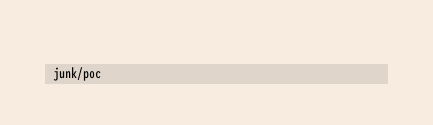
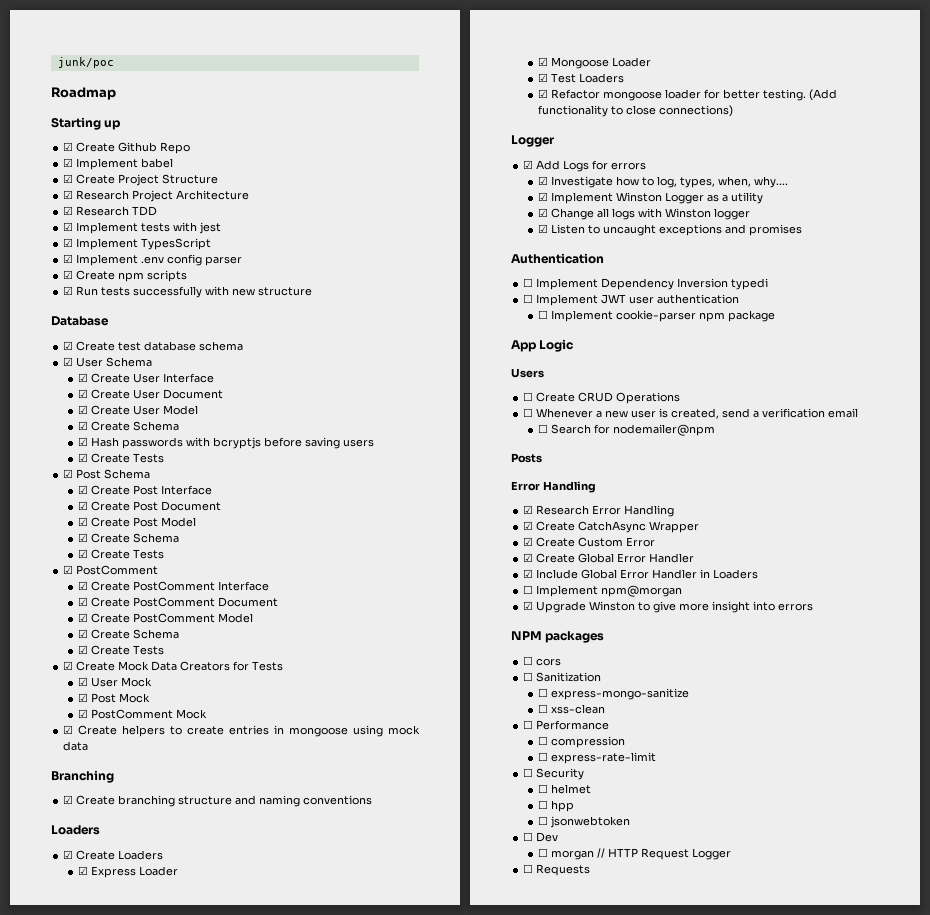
(102, 74) none -> [51,87,116,100] [51,117,121,130] [63,142,191,154] [63,158,174,170] [63,174,219,186] [63,190,250,202] [63,206,158,216] [63,222,222,234] [63,238,212,250] [63,254,243,266] [63,270,188,282] [63,286,313,298] [51,316,109,326] [63,341,244,351] [63,357,153,367] [77,373,214,383] [77,389,223,399] [77,405,198,415] [77,421,179,431] [77,437,374,449] [77,453,164,463] [63,469,151,479] [77,485,212,495] [77,501,221,511] [77,517,196,527] [77,533,179,543] [77,549,164,559] [63,565,159,575] [77,581,269,591] [77,597,278,607] [77,613,253,623] [77,629,179,639] [77,645,164,655] [63,661,284,671] [77,677,152,687] [77,693,150,703] [77,709,207,719] [63,725,420,737] [63,741,89,751] [51,770,114,783] [63,795,373,807] [51,825,100,835] [63,850,164,860] [77,866,178,878] [537,57,651,69] [537,73,624,83] [537,89,837,101] [537,105,733,117] [511,135,554,147] [523,160,647,172] [537,176,788,188] [537,192,763,204] [537,208,750,220] [537,224,802,236] [511,253,604,264] [523,278,769,290] [523,294,740,306] [537,310,775,322] [511,339,574,352] [511,368,544,378] [523,392,681,404] [523,408,859,419] [537,424,715,436] [511,453,542,463] [511,481,596,493] [523,505,675,517] [523,521,700,533] [523,537,656,547] [523,553,695,563] [523,569,759,579] [523,585,683,597] [523,601,814,613] [511,631,605,643] [523,656,562,666] [523,672,602,682] [537,688,689,700] [537,704,605,714] [523,720,610,730] [537,736,625,748] [537,752,656,764] [523,768,585,780] [537,784,591,794] [537,800,574,812] [537,816,630,828] [523,832,559,842] [537,848,731,860] [523,864,591,876] // Roadmap // Starting up // ☑ Create Github Repo // ☑ Implement babel // ☑ Create Project Structure // ☑ Research Project Architecture // ☑ Research TDD // ☑ Implement tests with jest // ☑ Implement TypesScript // ☑ Implement .env config parser // ☑ Create npm scripts // ☑ Run tests successfully with new structure // Database // ☑ Create test database schema // ☑ User Schema // ☑ Create User Interface // ☑ Create User Document // ☑ Create User Model // ☑ Create Schema // ☑ Hash passwords with bcryptjs before saving users // ☑ Create Tests // ☑ Post Schema // ☑ Create Post Interface // ☑ Create Post Document // ☑ Create Post Model // ☑ Create Schema // ☑ Create Tests // ☑ PostComment // ☑ Create PostComment Interface // ☑ Create PostComment Document // ☑ Create PostComment Model // ☑ Create Schema // ☑ Create Tests // ☑ Create Mock Data Creators for Tests // ☑ User Mock // ☑ Post Mock // ☑ PostComment Mock // ☑ Create helpers to create entries in mongoose using mock data // Branching // ☑ Create branching structure and naming conventions // Loaders // ☑ Create Loaders // ☑ Express Loader // ☑ Mongoose Loader // ☑ Test Loaders // ☑ Refactor mongoose loader for better testing. (Add functionality to close connections) // Logger // ☑ Add Logs for errors // ☑ Investigate how to log, types, when, why.... // ☑ Implement Winston Logger as a utility // ☑ Change all logs with Winston logger // ☑ Listen to uncaught exceptions and promises // Authentication // ☐ Implement Dependency Inversion typedi // ☐ Implement JWT user authentication // ☐ Implement cookie-parser npm package // App Logic // Users // ☐ Create CRUD Operations // ☐ Whenever a new user is created, send a verification email // ☐ Search for nodemailer@npm // Posts // Error Handling // ☑ Research Error Handling // ☑ Create CatchAsync Wrapper // ☑ Create Custom Error // ☑ Create Global Error Handler // ☑ Include Global Error Handler in Loaders // ☐ Implement npm@morgan // ☑ Upgrade Winston to give more insight into errors // NPM packages // ☐ cors // ☐ Sanitization // ☐ express-mongo-sanitize // ☐ xss-clean // ☐ Performance // ☐ compression // ☐ express-rate-limit // ☐ Security // ☐ helmet // ☐ hpp // ☐ jsonwebtoken // ☐ Dev // ☐ morgan // HTTP Request Logger // ☐ Requests

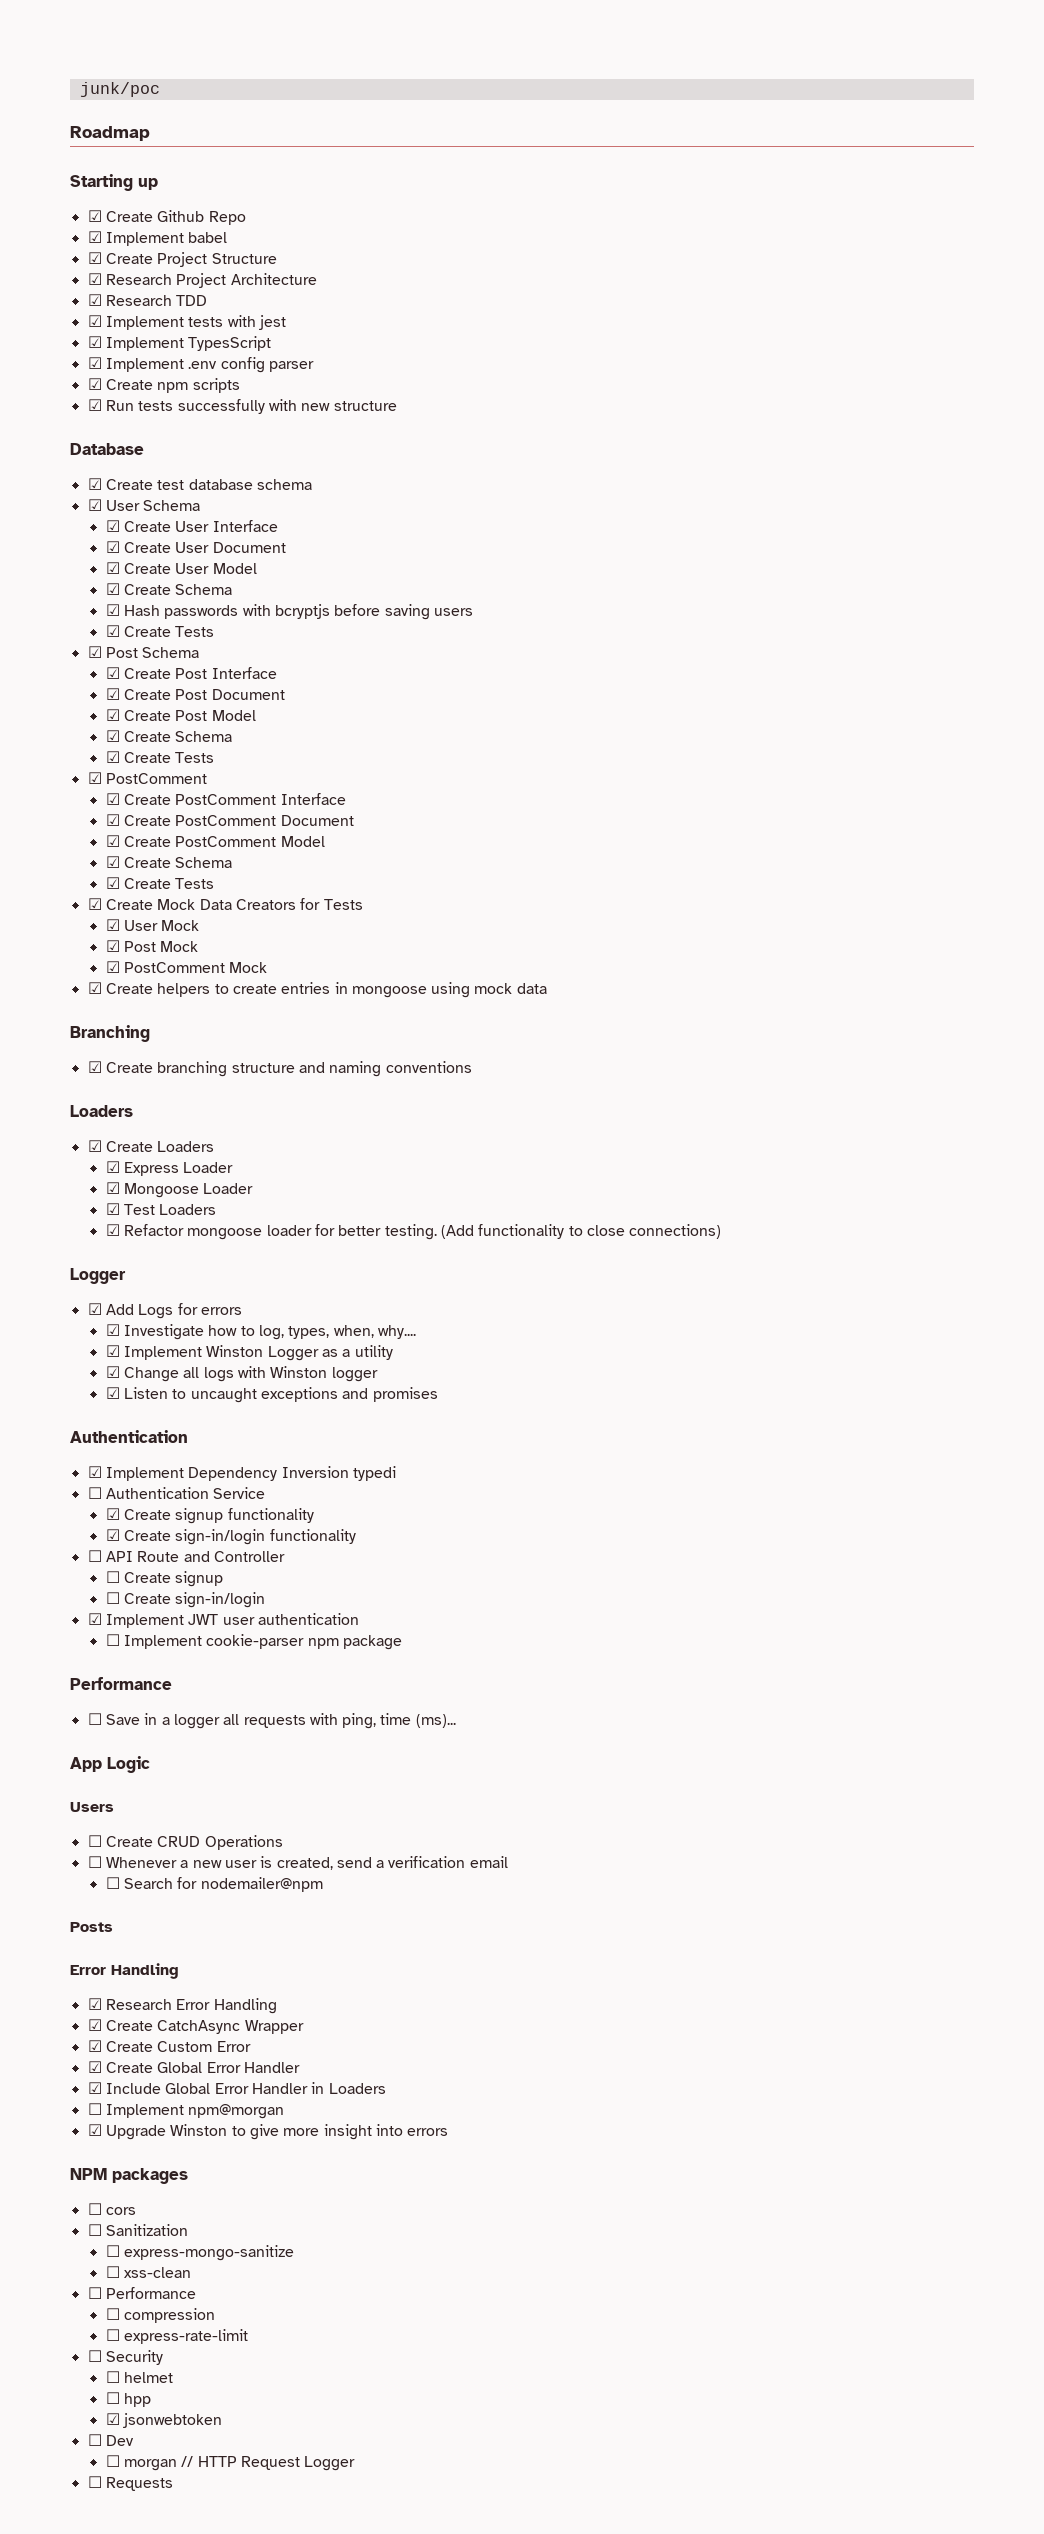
[523,278,534,287] ☐ -> [87,1466,102,1478] ☑
(534, 298) none -> [105,1487,266,1499] [105,1508,314,1524] [105,1529,356,1545] [87,1550,285,1562] [105,1571,224,1587] [105,1592,266,1608] [87,1613,102,1625] Authentication Service // ☑ Create signup functionality // ☑ Create sign-in/login functionality // ☐ API Route and Controller // ☐ Create signup // ☐ Create sign-in/login // ☑
(775, 316) none -> [70,1677,172,1690] [87,1713,456,1729] // Performance // ☐ Save in a logger all requests with ping, time (ms)...
[537,816,548,825] ☐ -> [105,2413,120,2425] ☑

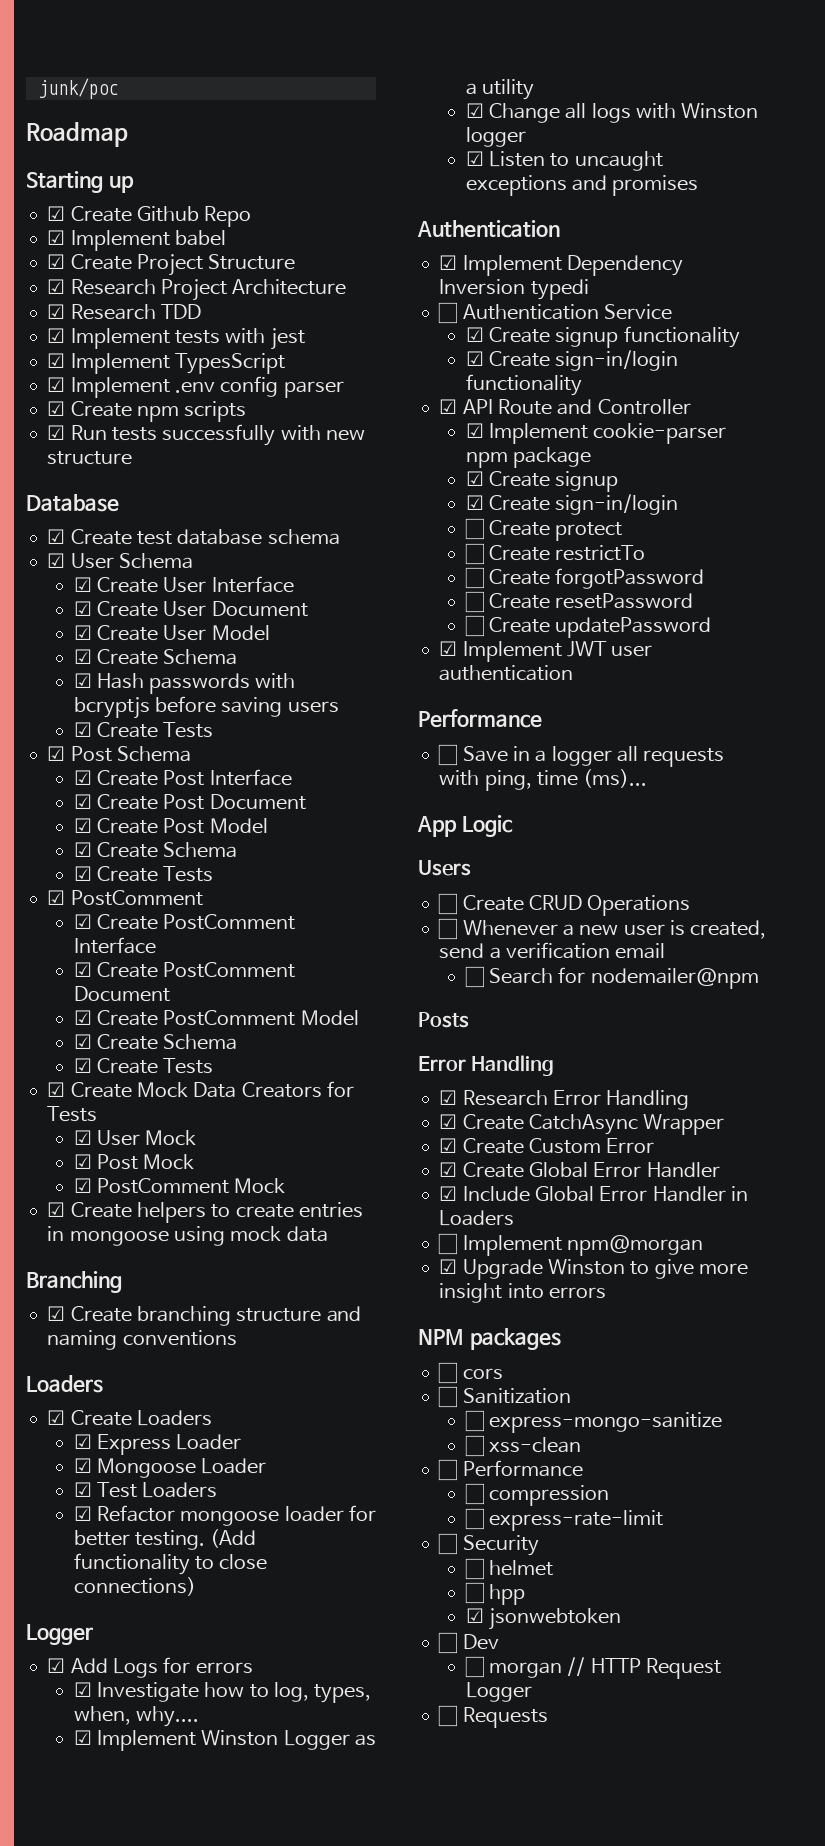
[87,1550,102,1562] ☐ -> [439,399,458,414] ☑
[105,1571,224,1587] [105,1592,266,1608] ☐ Create signup // ☐ Create sign-in/login -> [465,423,727,444] [465,447,591,468] [465,471,619,492] [465,494,679,515] [464,518,623,541] [464,543,646,565] [464,567,705,589] [464,591,694,613] [464,615,712,638] ☑ Implement cookie-parser npm package // ☑ Create signup // ☑ Create sign-in/login // ☐ Create protect // ☐ Create restrictTo // ☐ Create forgotPassword // ☐ Create resetPassword // ☐ Create updatePassword
[105,1634,402,1650] // ☐ Implement cookie-parser npm package -> (574, 673) none

